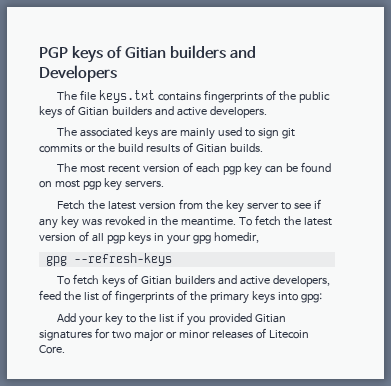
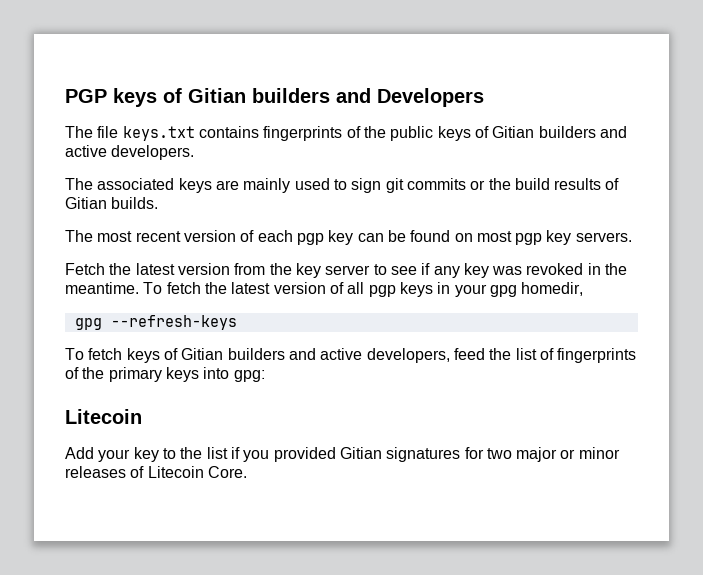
(322, 298) none -> [65,409,142,424] // Litecoin

